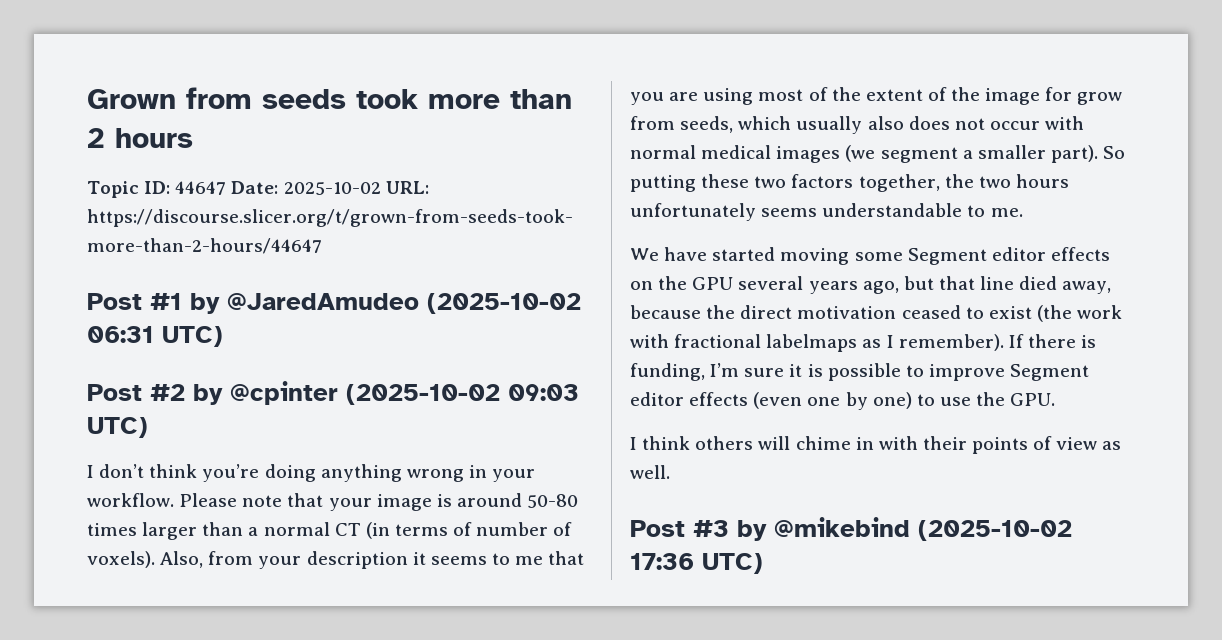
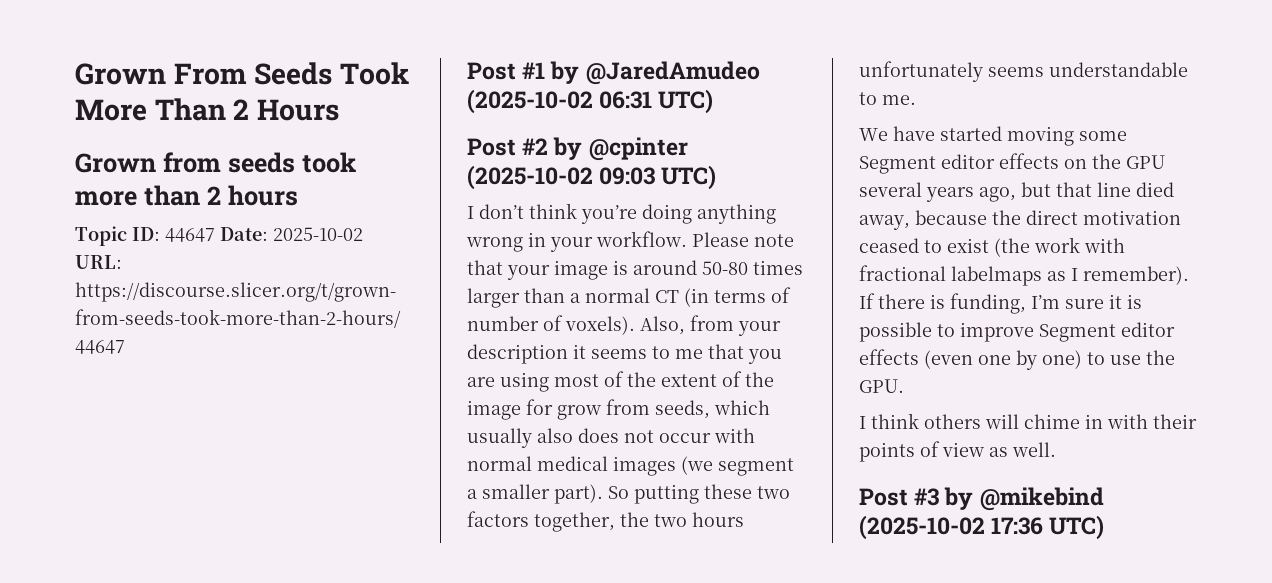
[87,89,176,109] Grown -> [75,62,410,85] [75,98,340,121] [75,153,156,173] Grown From Seeds Took More Than 2 Hours // Grown

